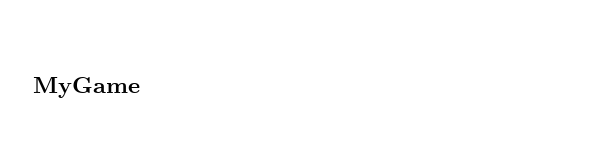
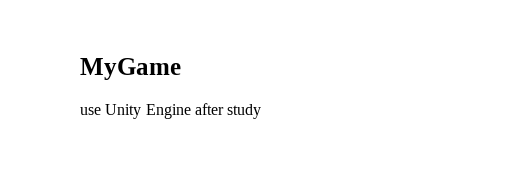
(140, 87) none -> [80,103,262,119] // use Unity Engine after study

